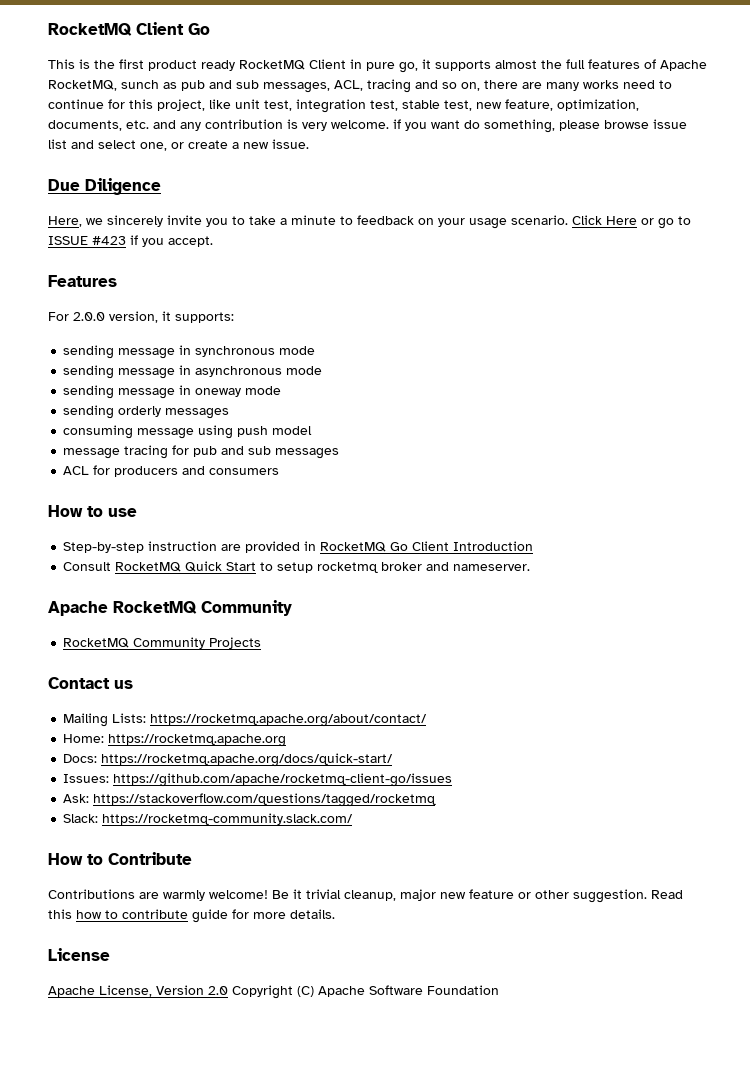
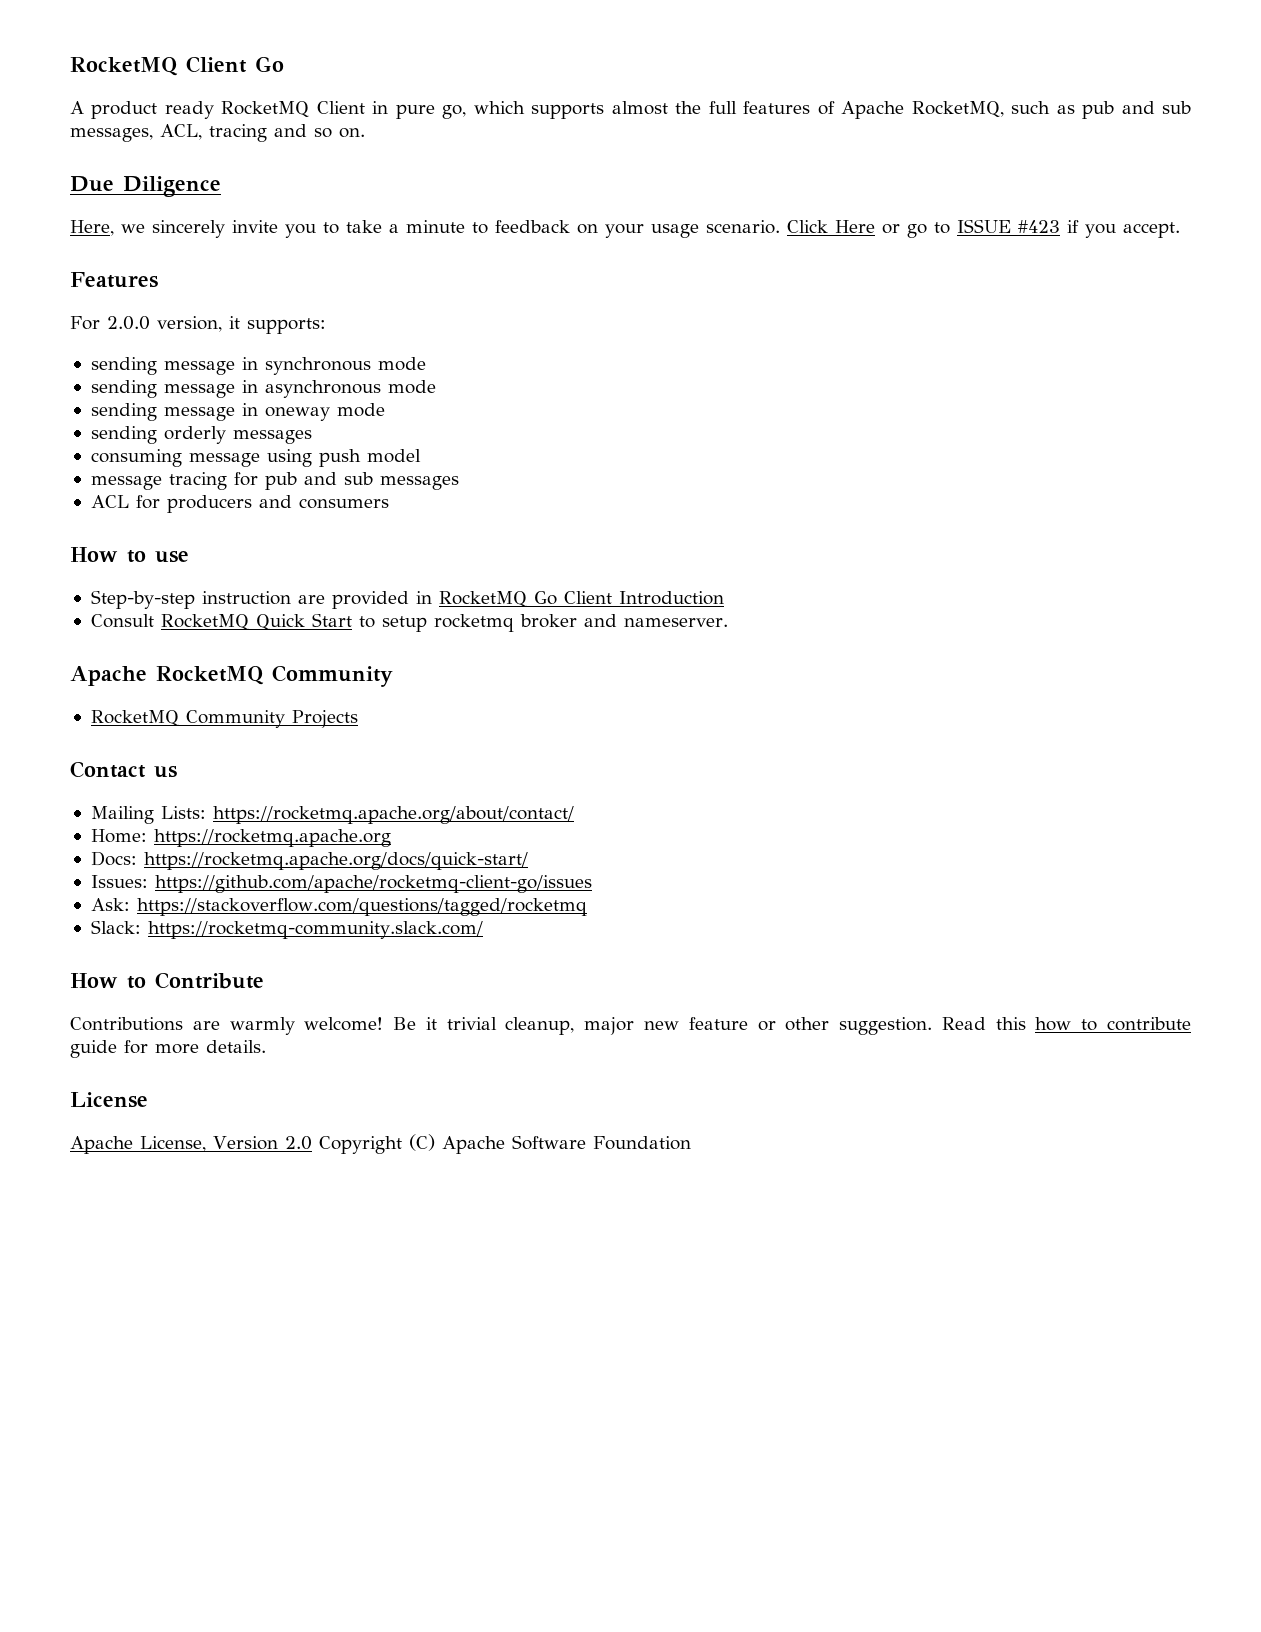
[48,59,144,69] This is the first -> [70,101,84,114] A
[422,59,431,69] it -> [473,101,525,114] which
[121,80,159,89] sunch -> [1011,101,1051,114] such
[461,80,672,91] [48,99,639,113] [48,119,687,133] [48,139,309,151] on, there are many works need to continue for this project, like unit test, integration test, stable test, new feature, optimization, documents, etc. and any contribution is very welcome. if you want do something, please browse issue list and select one, or create a new issue. -> [339,128,365,138] on.

